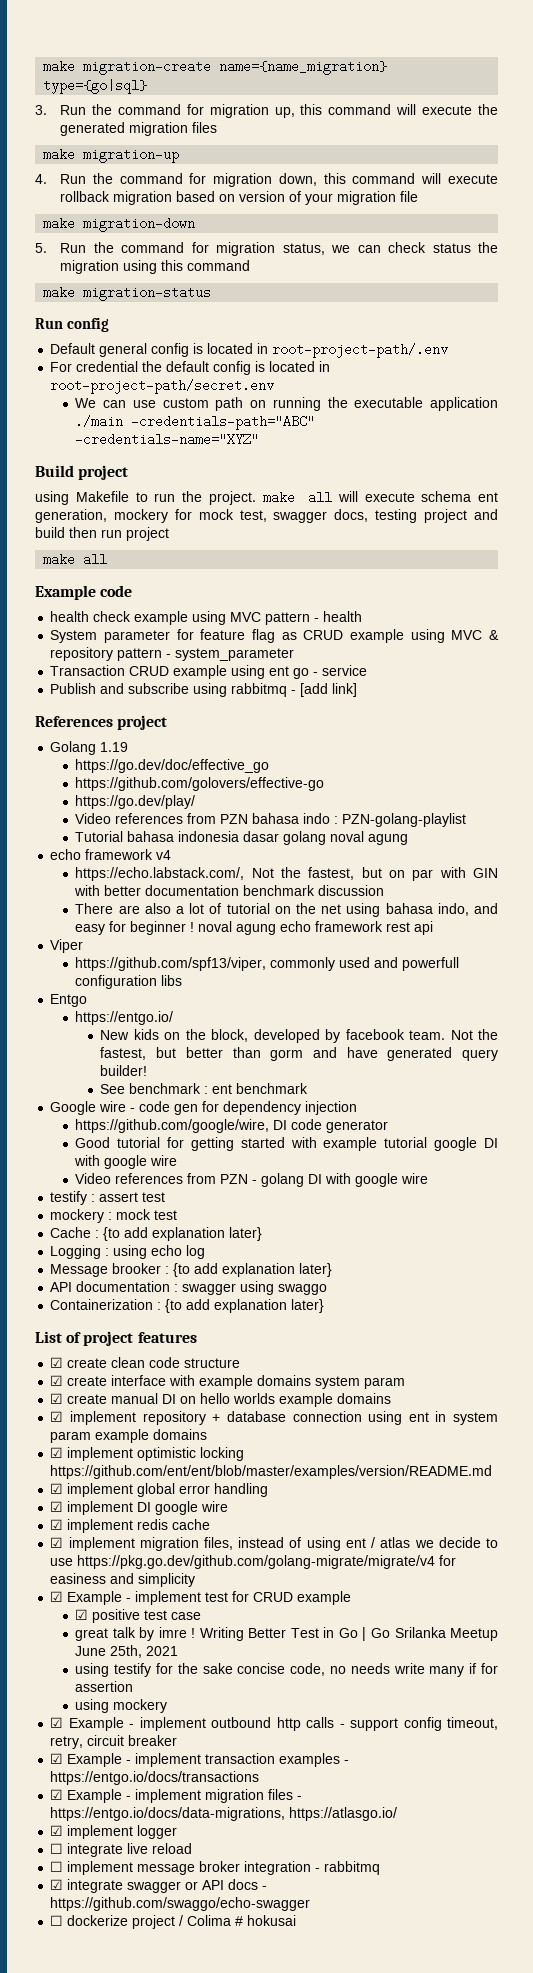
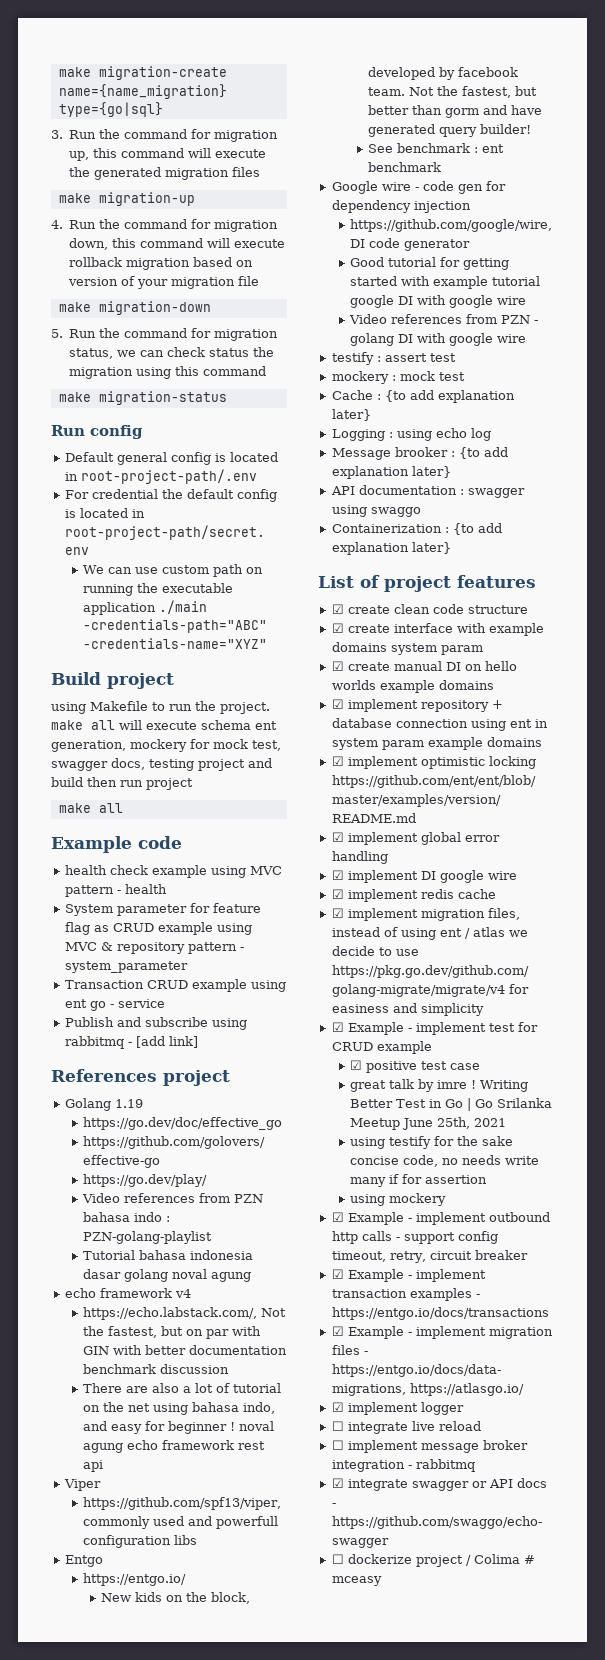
[247,1915,297,1926] hokusai -> [331,1576,382,1586] mceasy

